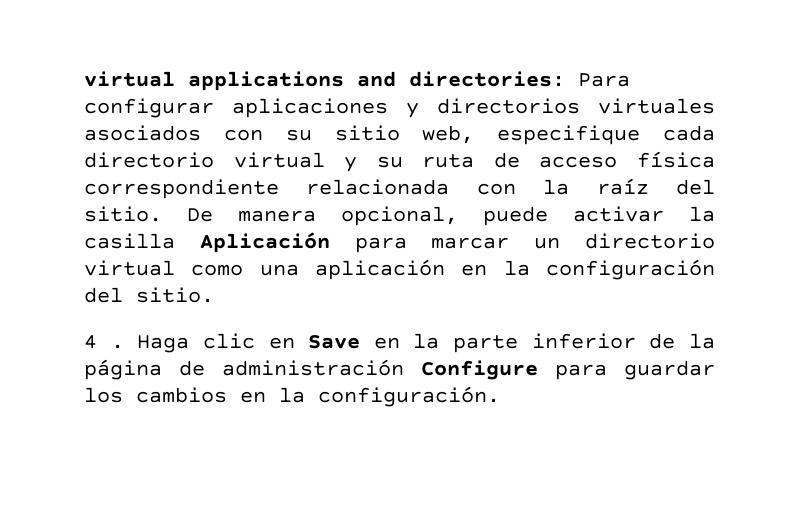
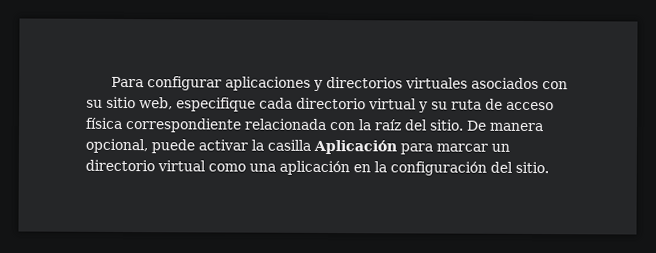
[84,71,565,91] virtual applications and directories: -> (111, 82) none
[84,333,715,353] [84,359,715,380] [84,386,500,407] // 4 . Haga clic en Save en la parte inferior de la página de administración Configure para guardar los cambios en la configuración. -> (549, 167) none

